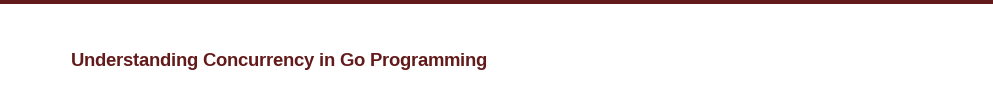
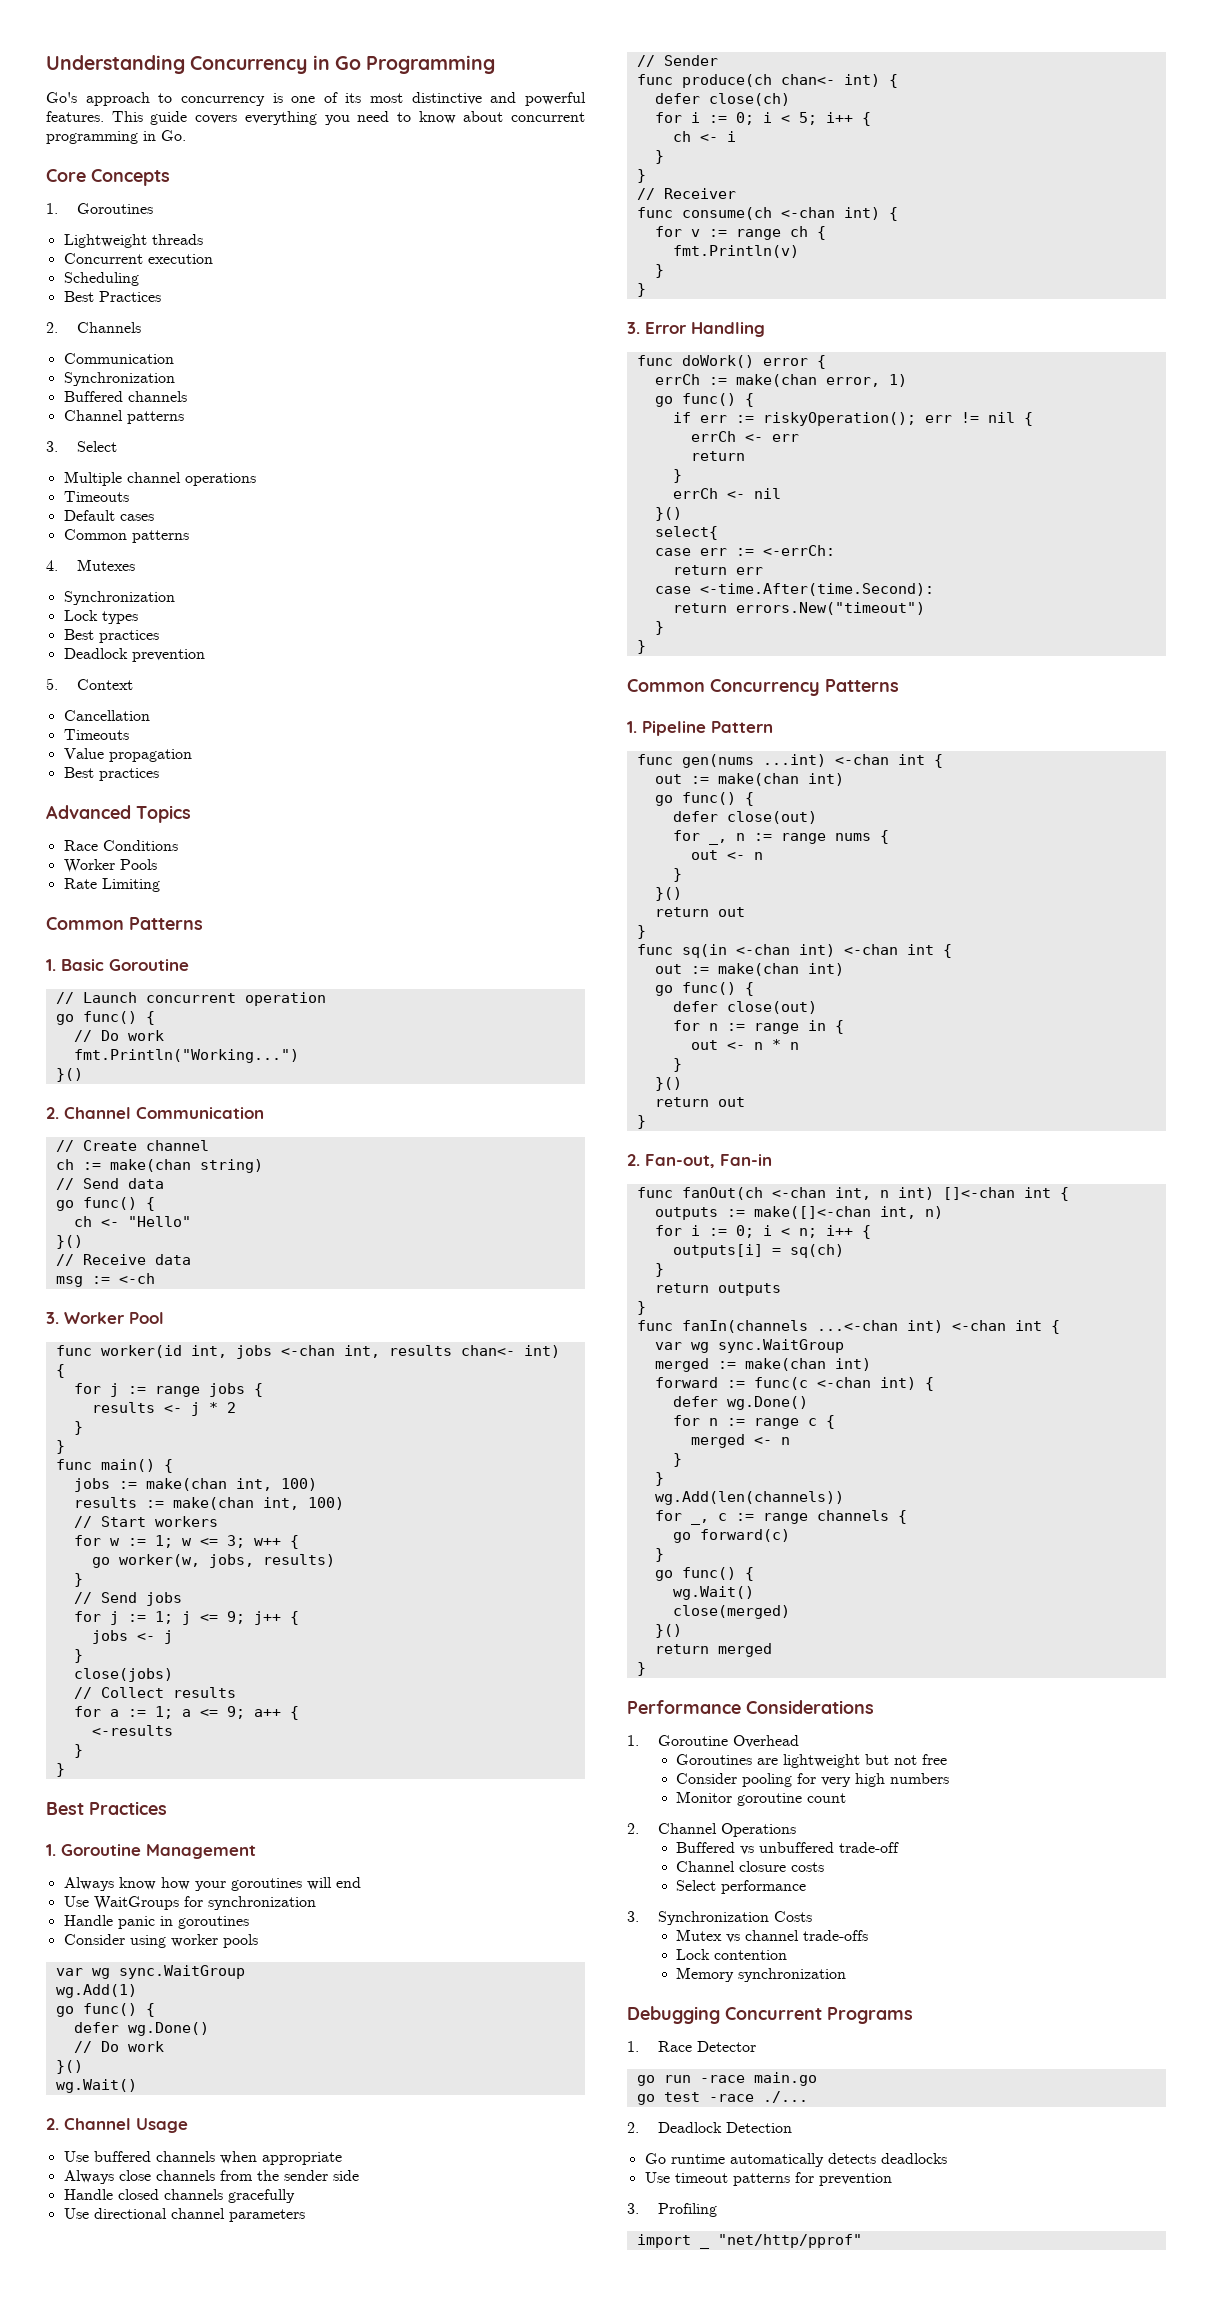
(487, 61) none -> [46,92,586,106] [46,111,585,125] [46,130,186,144] [46,169,170,186] [46,203,154,214] [63,234,203,248] [63,253,213,264] [63,272,139,286] [63,291,161,302] [46,322,142,333] [63,353,174,364] [63,372,175,386] [63,391,187,402] [63,410,184,424] [46,441,118,452] [63,471,256,486] [63,491,129,502] [63,510,154,521] [63,529,189,543] [46,559,136,571] [63,591,175,605] [63,610,138,624] [63,629,159,643] [63,648,205,662] [46,678,134,690] [63,710,150,721] [63,729,129,740] [63,748,192,762] [63,767,159,781] [46,805,191,823] [63,840,178,851] [63,859,157,873] [63,878,160,892] [46,917,203,930] [46,959,189,971] [55,992,326,1006] [55,1011,155,1025] [73,1030,164,1042] [73,1049,299,1063] [55,1068,83,1082] [46,1107,264,1119] [55,1140,209,1152] [55,1159,263,1173] [55,1178,164,1190] [55,1197,155,1211] [73,1216,191,1227] [55,1235,83,1249] [55,1254,191,1266] [55,1273,155,1287] [46,1312,164,1324] [55,1345,560,1359] [55,1364,65,1378] [73,1383,263,1397] [91,1402,236,1416] [73,1421,83,1435] [55,1440,65,1454] [55,1459,173,1473] [73,1478,317,1492] [73,1497,344,1510] [73,1516,218,1528] [73,1535,299,1549] [91,1554,335,1568] [73,1573,83,1587] [73,1592,182,1606] [73,1611,299,1625] [91,1630,173,1644] [73,1649,83,1663] [73,1668,173,1682] [73,1687,236,1699] [73,1706,299,1720] [91,1725,173,1736] [73,1744,83,1758] [55,1763,65,1777] [46,1801,167,1815] [46,1844,256,1859] [63,1877,361,1891] [63,1896,316,1910] [63,1915,249,1929] [63,1934,258,1948] [55,1965,245,1979] [55,1984,137,1998] [55,2003,155,2017] [73,2022,209,2036] [73,2041,164,2053] [55,2060,83,2074] [55,2079,137,2093] [46,2118,188,2133] [63,2151,342,2165] [63,2170,359,2184] [63,2189,295,2203] [63,2208,305,2222] [636,55,718,67] [636,74,898,88] [654,93,790,106] [654,112,871,126] [672,131,736,142] [654,150,664,164] [636,169,646,183] [636,188,736,200] [636,207,898,221] [654,226,826,240] [672,245,799,258] [654,264,664,278] [636,283,646,297] [627,322,765,337] [636,355,826,369] [654,374,907,387] [654,393,754,407] [672,412,1033,426] [690,431,799,442] [690,451,745,461] [672,469,682,483] [672,488,781,499] [654,507,682,521] [654,526,718,540] [654,545,835,556] [672,565,763,575] [654,583,934,596] [672,602,925,615] [654,621,664,635] [636,640,646,654] [627,679,899,696] [627,721,773,736] [636,754,943,768] [654,773,844,786] [654,792,754,806] [672,811,817,824] [672,830,889,845] [690,850,763,860] [672,868,682,882] [654,887,682,901] [654,907,745,917] [636,925,646,939] [636,944,952,958] [654,963,844,976] [654,982,754,996] [672,1001,817,1014] [672,1020,844,1034] [690,1039,799,1050] [672,1058,682,1072] [654,1077,682,1091] [654,1097,745,1107] [636,1115,646,1129] [627,1154,772,1168] [636,1187,1069,1201] [654,1206,943,1220] [654,1225,871,1239] [672,1244,844,1258] [654,1263,664,1277] [654,1283,781,1296] [636,1301,646,1315] [636,1320,1060,1334] [654,1339,844,1353] [654,1358,871,1372] [654,1377,934,1391] [672,1396,808,1410] [672,1415,835,1429] [690,1434,790,1448] [672,1453,682,1467] [654,1472,664,1486] [654,1491,844,1505] [654,1510,907,1525] [672,1529,790,1543] [654,1548,664,1562] [654,1567,754,1581] [672,1586,754,1600] [672,1605,790,1619] [654,1624,682,1638] [654,1643,772,1657] [636,1662,646,1676] [627,1700,874,1714] [627,1735,800,1748] [675,1754,947,1768] [675,1773,949,1787] [675,1791,846,1806] [627,1823,797,1837] [675,1842,899,1855] [675,1861,824,1872] [675,1880,806,1894] [627,1911,813,1925] [675,1929,868,1943] [675,1949,787,1960] [675,1967,846,1982] [627,2006,913,2024] [627,2041,757,2052] [636,2072,817,2086] [636,2091,808,2105] [627,2122,793,2133] [644,2153,947,2167] [644,2172,892,2186] [627,2203,718,2217] [636,2234,862,2249] // Go's approach to concurrency is one of its most distinctive and powerful features. This guide covers everything you need to know about concurrent programming in Go. // Core Concepts // 1. Goroutines // Lightweight threads // Concurrent execution // Scheduling // Best Practices // 2. Channels // Communication // Synchronization // Buffered channels // Channel patterns // 3. Select // Multiple channel operations // Timeouts // Default cases // Common patterns // 4. Mutexes // Synchronization // Lock types // Best practices // Deadlock prevention // 5. Context // Cancellation // Timeouts // Value propagation // Best practices // Advanced Topics // Race Conditions // Worker Pools // Rate Limiting // Common Patterns // 1. Basic Goroutine // // Launch concurrent operation // go func() { // // Do work // fmt.Println("Working...") // }() // 2. Channel Communication // // Create channel // ch := make(chan string) // // Send data // go func() { // ch <- "Hello" // }() // // Receive data // msg := <-ch // 3. Worker Pool // func worker(id int, jobs <-chan int, results chan<- int) { // for j := range jobs { // results <- j * 2 // } // } // func main() { // jobs := make(chan int, 100) // results := make(chan int, 100) // // Start workers // for w := 1; w <= 3; w++ { // go worker(w, jobs, results) // } // // Send jobs // for j := 1; j <= 9; j++ { // jobs <- j // } // close(jobs) // // Collect results // for a := 1; a <= 9; a++ { // <-results // } // } // Best Practices // 1. Goroutine Management // Always know how your goroutines will end // Use WaitGroups for synchronization // Handle panic in goroutines // Consider using worker pools // var wg sync.WaitGroup // wg.Add(1) // go func() { // defer wg.Done() // // Do work // }() // wg.Wait() // 2. Channel Usage // Use buffered channels when appropriate // Always close channels from the sender side // Handle closed channels gracefully // Use directional channel parameters // // Sender // func produce(ch chan<- int) { // defer close(ch) // for i := 0; i < 5; i++ { // ch <- i // } // } // // Receiver // func consume(ch <-chan int) { // for v := range ch { // fmt.Println(v) // } // } // 3. Error Handling // func doWork() error { // errCh := make(chan error, 1) // go func() { // if err := riskyOperation(); err != nil { // errCh <- err // return // } // errCh <- nil // }() // select{ // case err := <-errCh: // return err // case <-time.After(time.Second): // return errors.New("timeout") // } // } // Common Concurrency Patterns // 1. Pipeline Pattern // func gen(nums ...int) <-chan int { // out := make(chan int) // go func() { // defer close(out) // for _, n := range nums { // out <- n // } // }() // return out // } // func sq(in <-chan int) <-chan int { // out := make(chan int) // go func() { // defer close(out) // for n := range in { // out <- n * n // } // }() // return out // } // 2. Fan-out, Fan-in // func fanOut(ch <-chan int, n int) []<-chan int { // outputs := make([]<-chan int, n) // for i := 0; i < n; i++ { // outputs[i] = sq(ch) // } // return outputs // } // func fanIn(channels ...<-chan int) <-chan int { // var wg sync.WaitGroup // merged := make(chan int) // forward := func(c <-chan int) { // defer wg.Done() // for n := range c { // merged <- n // } // } // wg.Add(len(channels)) // for _, c := range channels { // go forward(c) // } // go func() { // wg.Wait() // close(merged) // }() // return merged // } // Performance Considerations // 1. Goroutine Overhead // Goroutines are lightweight but not free // Consider pooling for very high numbers // Monitor goroutine count // 2. Channel Operations // Buffered vs unbuffered trade-off // Channel closure costs // Select performance // 3. Synchronization Costs // Mutex vs channel trade-offs // Lock contention // Memory synchronization // Debugging Concurrent Programs // 1. Race Detector // go run -race main.go // go test -race ./... // 2. Deadlock Detection // Go runtime automatically detects deadlocks // Use timeout patterns for prevention // 3. Profiling // import _ "net/http/pprof"

